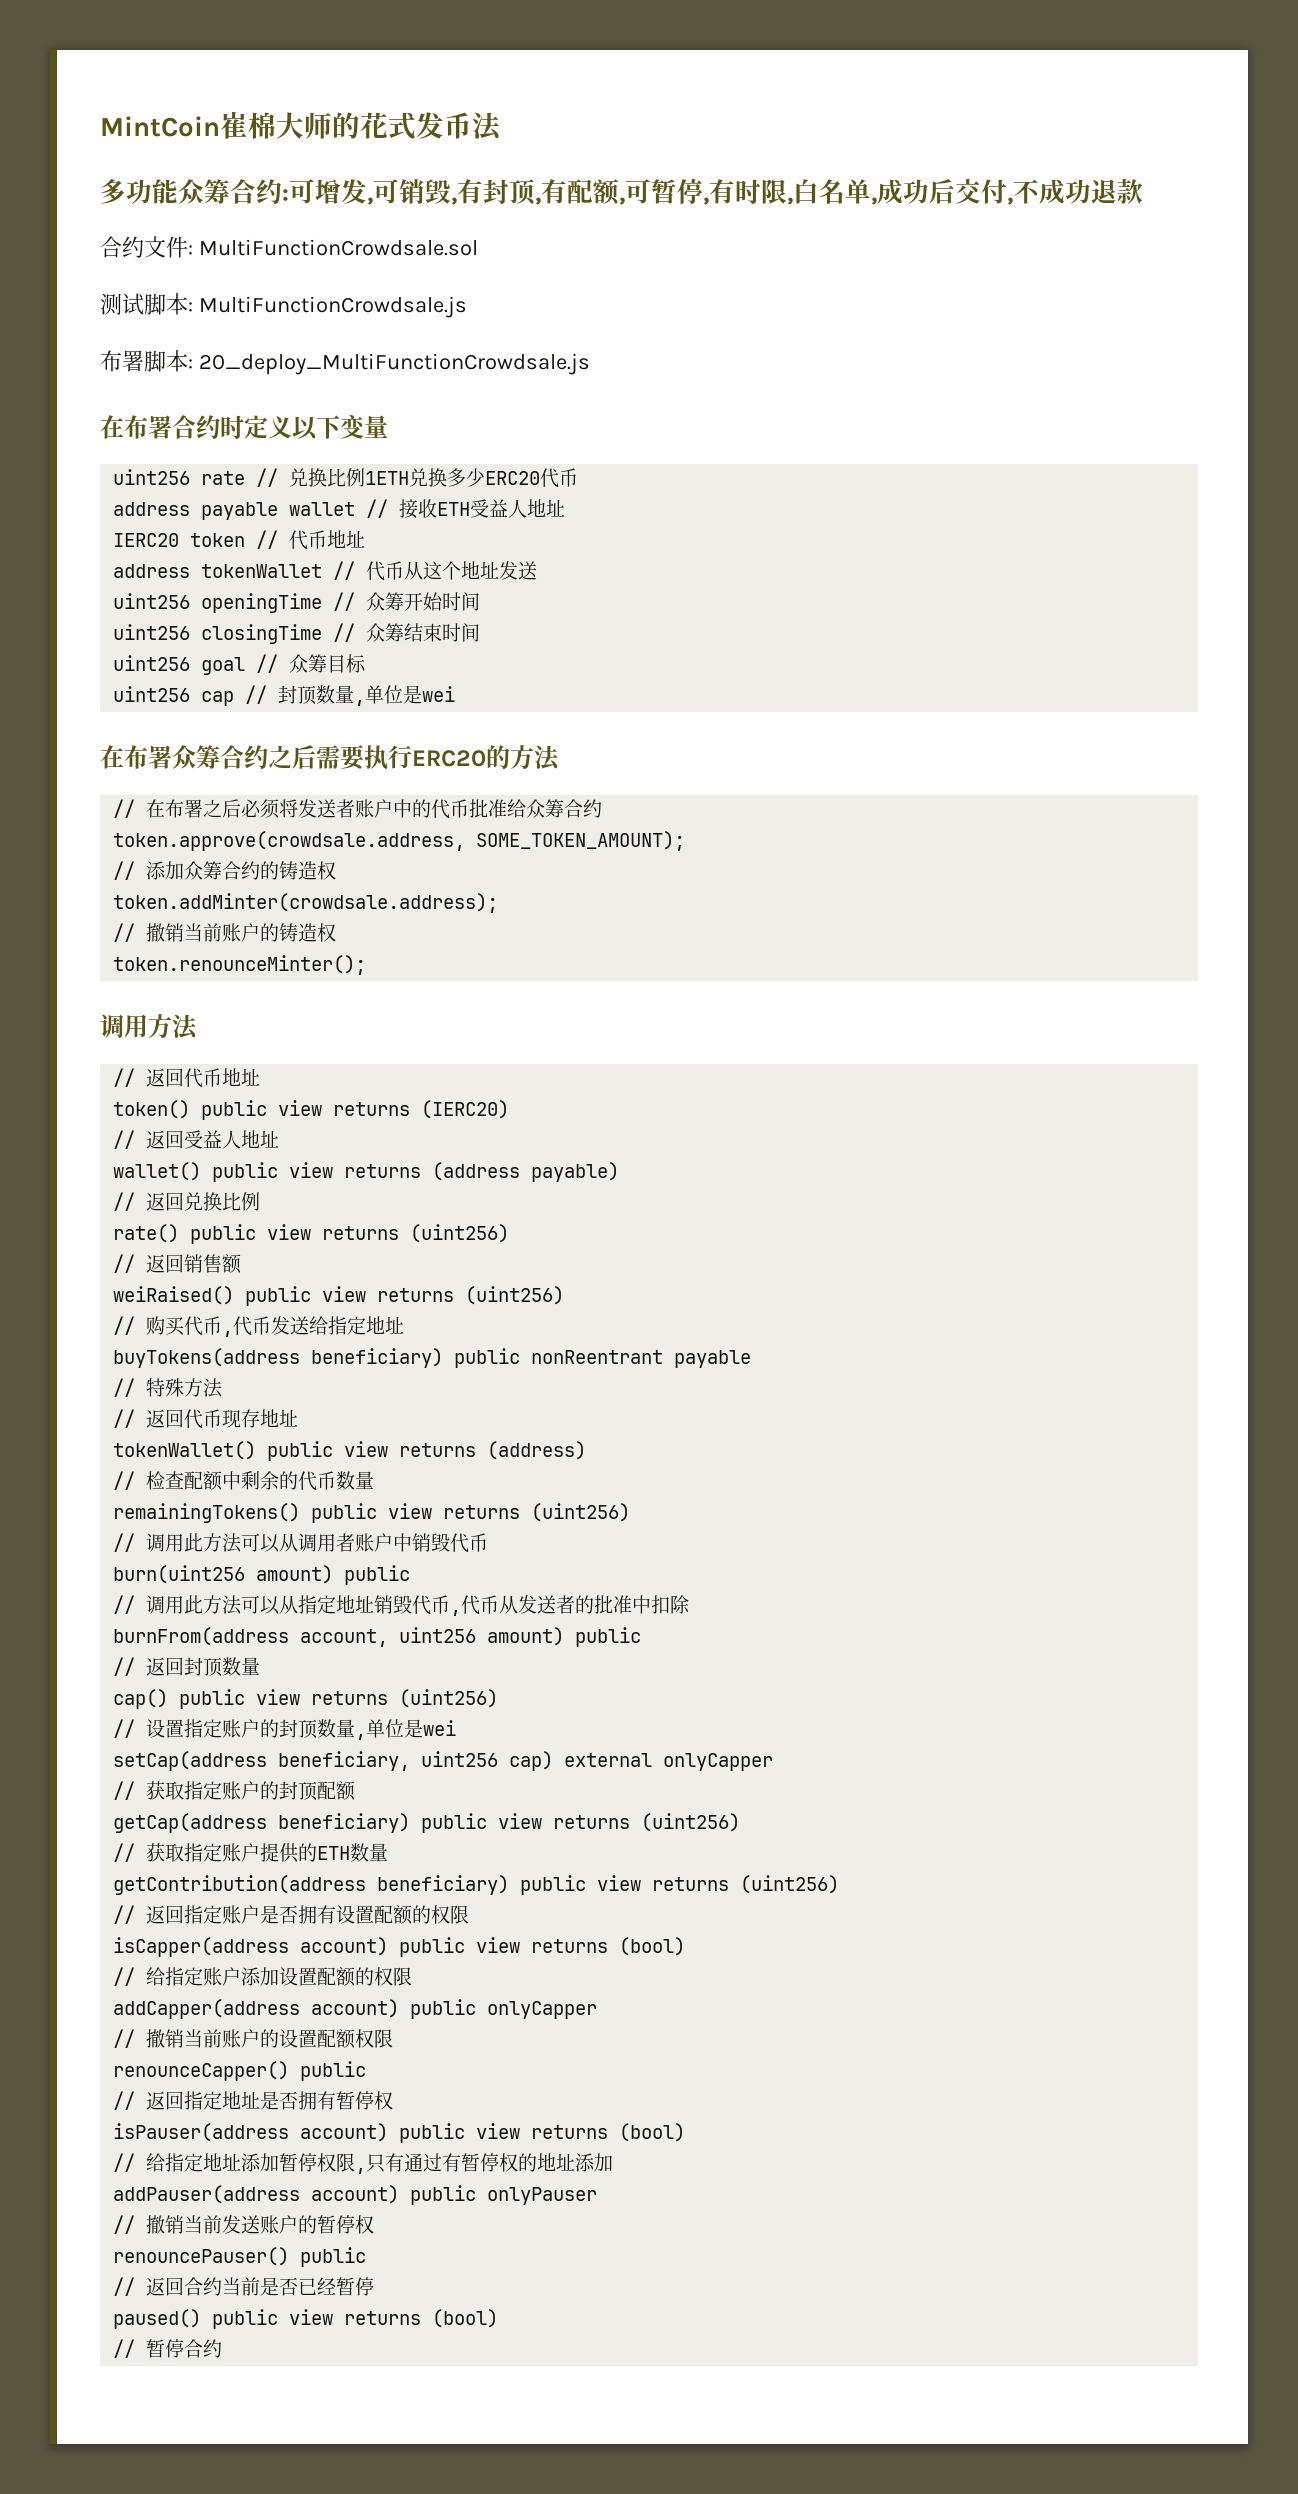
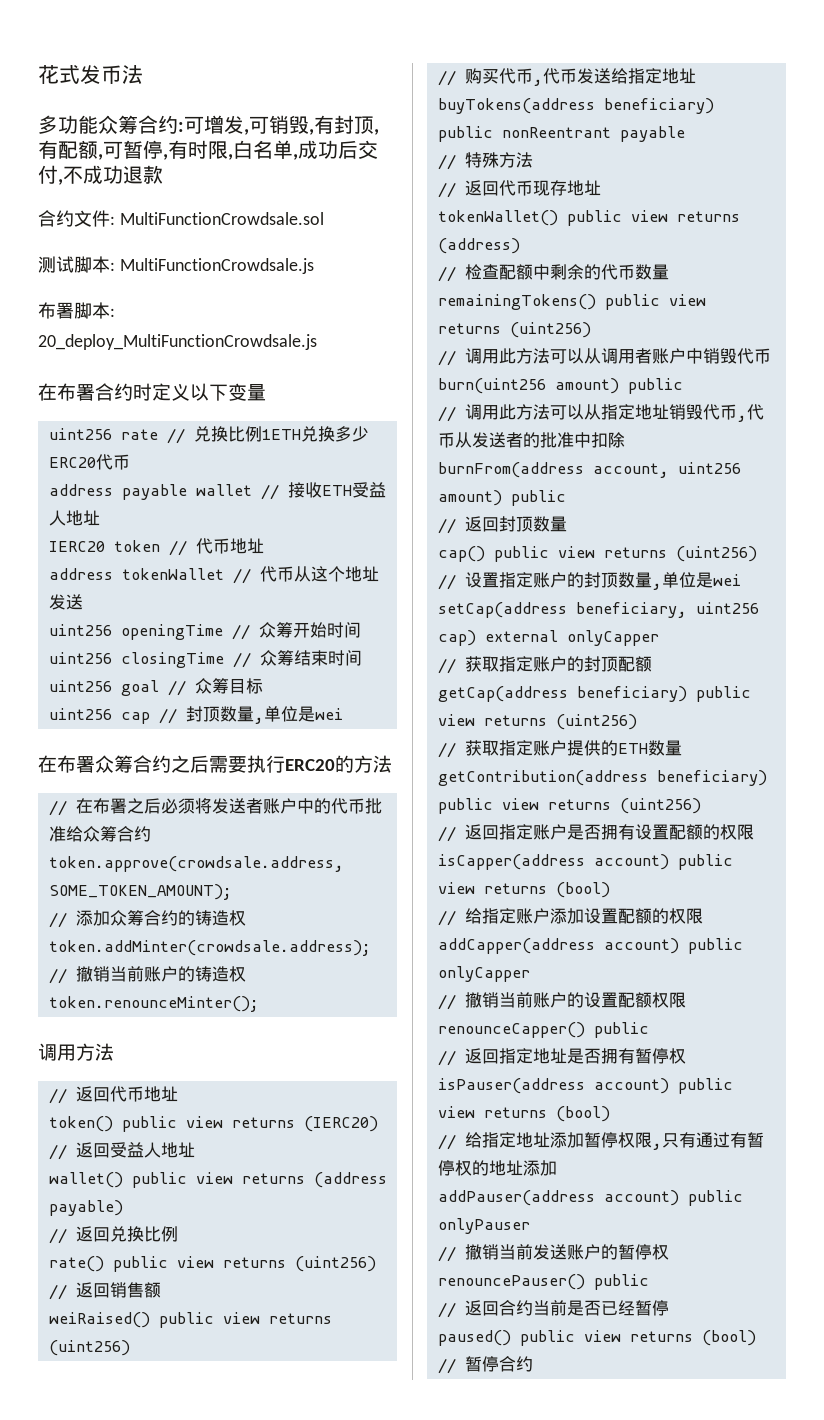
[100,111,360,139] MintCoin崔棉大师的 -> (38, 74) none

